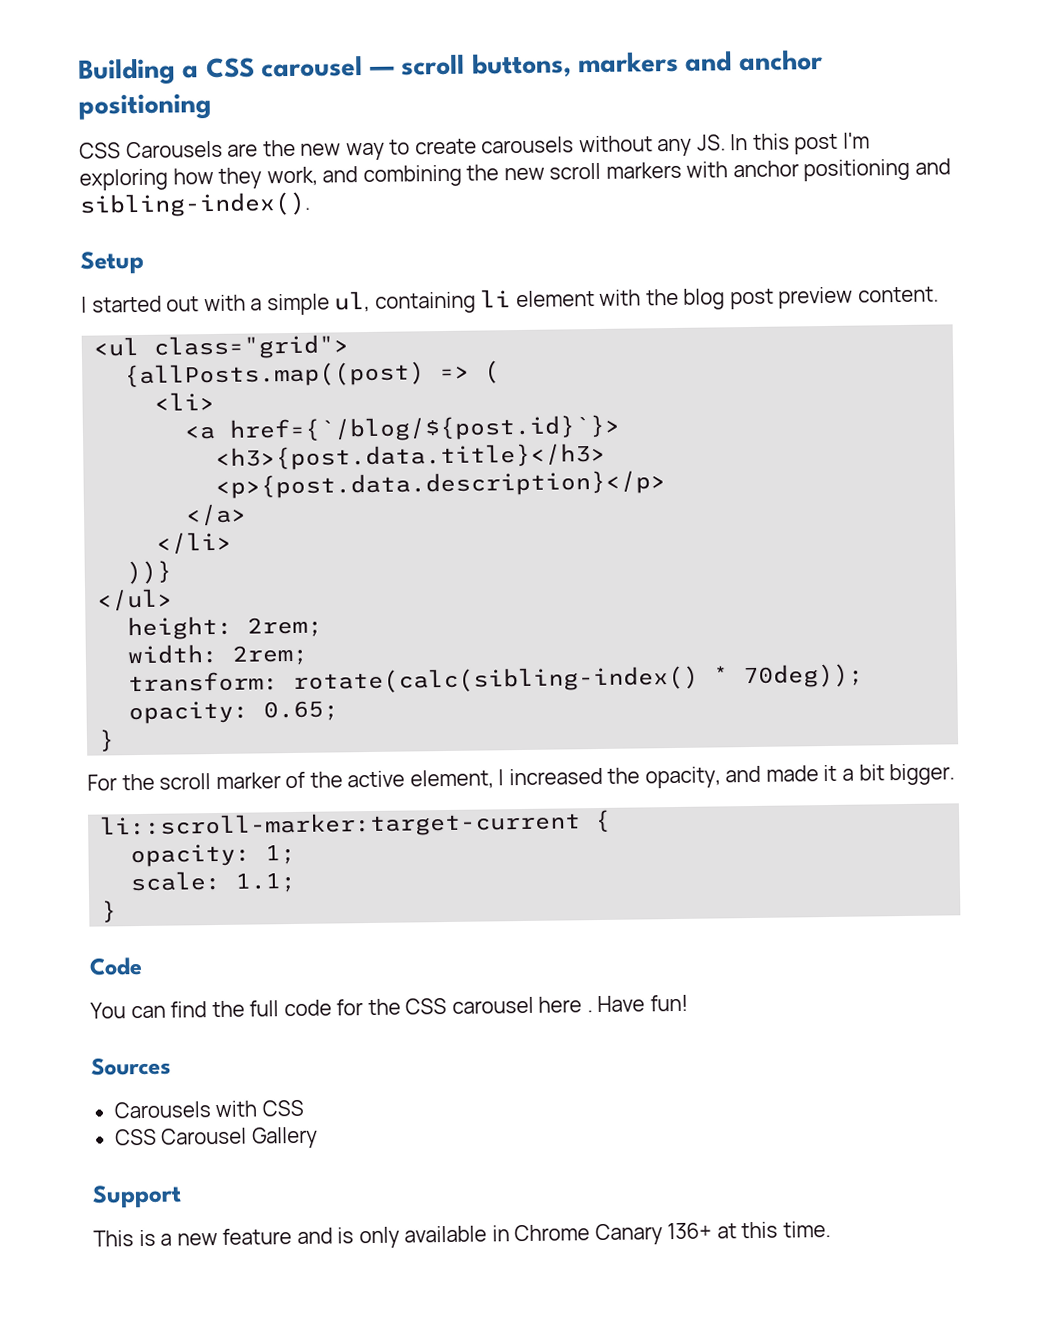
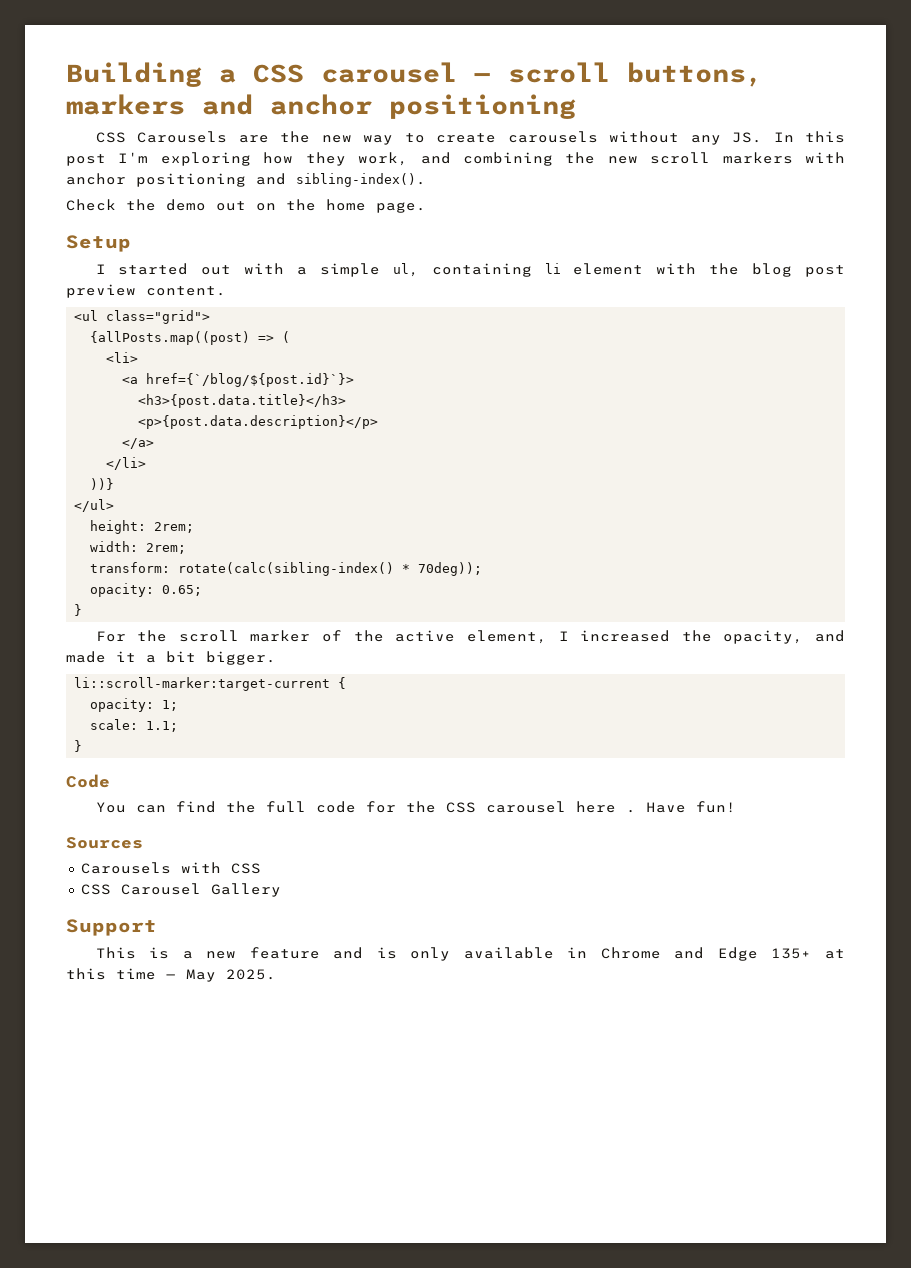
(311, 204) none -> [66,199,426,213] // Check the demo out on the home page.
[594,1220,832,1246] Canary 136+ at this time. -> [674,947,845,961] [66,968,276,982] and Edge 135+ at this time — May 2025.

